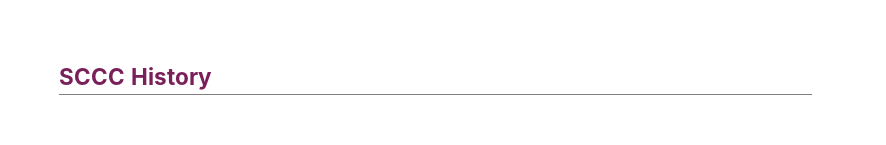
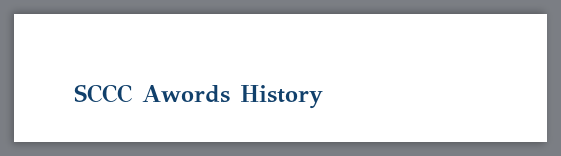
(125, 76) none -> [142,85,230,103] Awords

